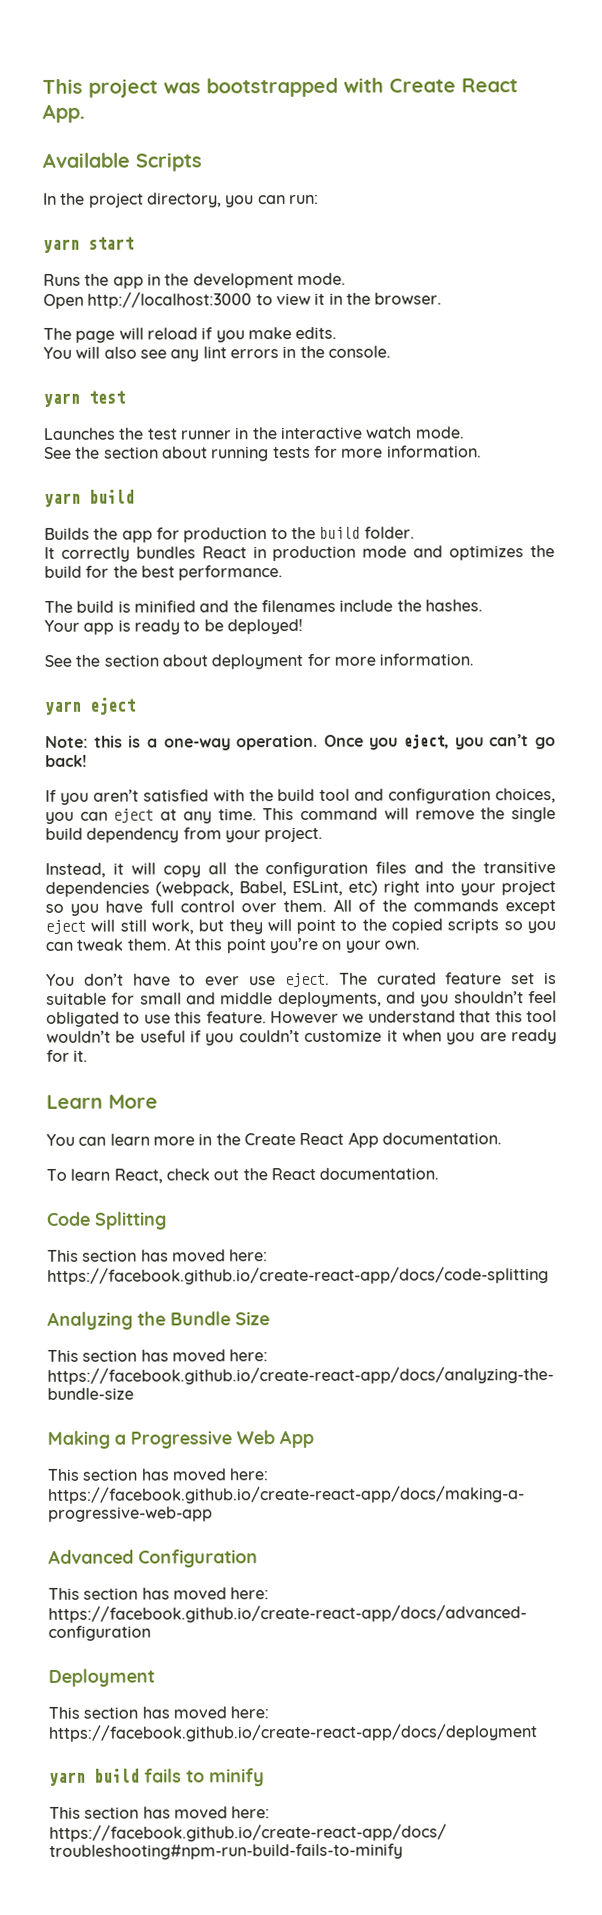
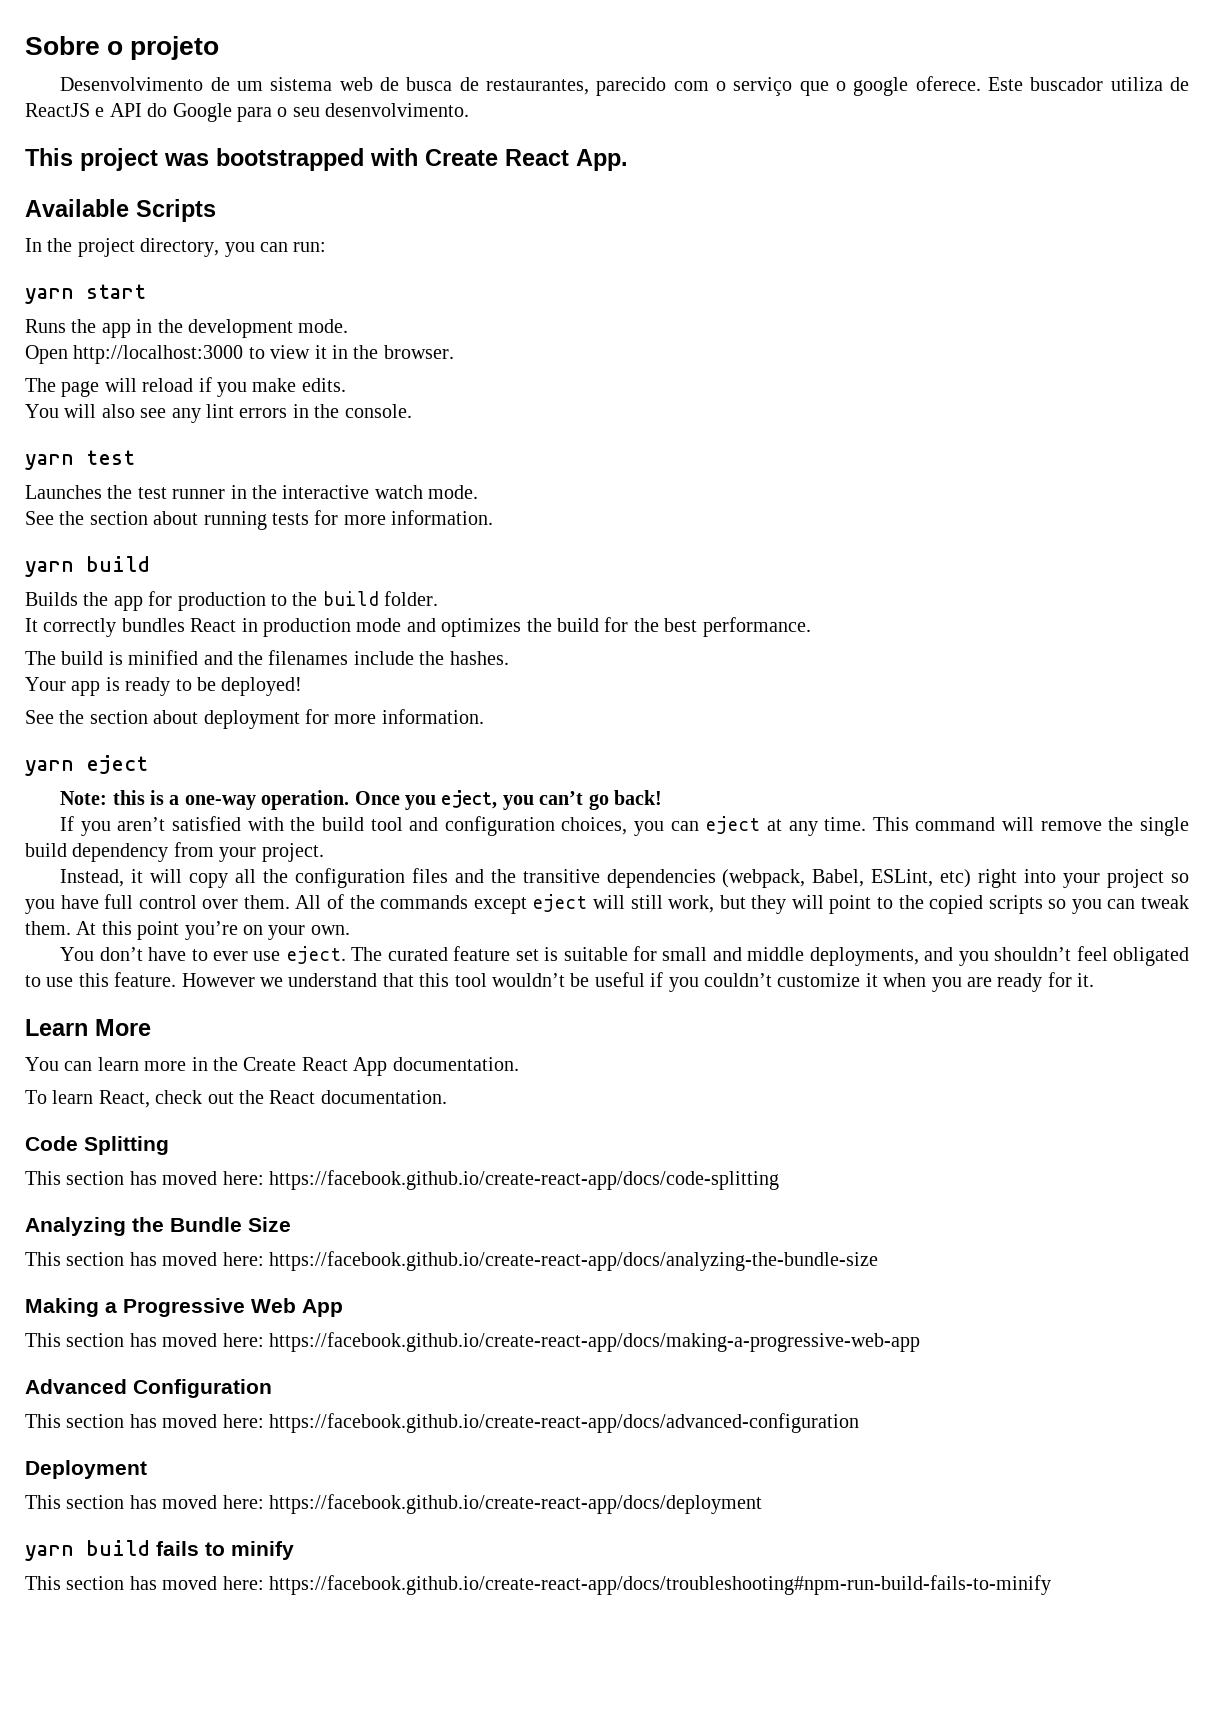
(42, 86) none -> [25,36,220,60] [60,76,1190,96] [25,103,470,122] Sobre o projeto // Desenvolvimento de um sistema web de busca de restaurantes, parecido com o serviço que o google oferece. Este buscador utiliza de ReactJS e API do Google para o seu desenvolvimento. //

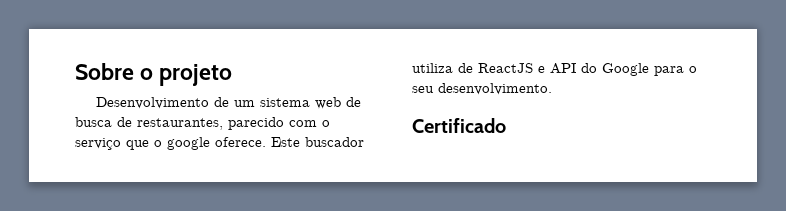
[25,148,628,171] [25,199,216,222] [25,238,327,257] [25,284,146,304] [25,319,349,338] [25,345,454,364] [25,377,346,397] [25,404,412,423] [25,450,135,470] [25,485,479,499] [25,510,494,530] [25,556,150,577] [25,591,439,611] [25,617,811,637] [25,650,509,665] [25,677,303,696] [25,709,484,729] [25,755,148,776] [60,790,662,810] [60,816,1190,836] [25,842,324,862] [60,868,1189,888] [25,894,1190,914] [25,921,350,940] [60,946,1189,966] [25,972,1095,992] [25,1019,151,1036] [25,1057,519,1076] [25,1090,447,1108] [25,1136,169,1155] [25,1170,779,1190] [25,1217,291,1236] [25,1251,878,1271] [25,1298,343,1317] [25,1332,920,1352] [25,1379,272,1398] [25,1413,859,1433] [25,1460,147,1479] [25,1494,762,1514] [25,1540,294,1561] [25,1575,1051,1595] This project was bootstrapped with Create React App. // Available Scripts // In the project directory, you can run: // yarn start // Runs the app in the development mode. // Open http://localhost:3000 to view it in the browser. // The page will reload if you make edits. // You will also see any lint errors in the console. // yarn test // Launches the test runner in the interactive watch mode. // See the section about running tests for more information. // yarn build // Builds the app for production to the build folder. // It correctly bundles React in production mode and optimizes the build for the best performance. // The build is minified and the filenames include the hashes. // Your app is ready to be deployed! // See the section about deployment for more information. // yarn eject // Note: this is a one-way operation. Once you eject, you can’t go back! // If you aren’t satisfied with the build tool and configuration choices, you can eject at any time. This command will remove the single build dependency from your project. // Instead, it will copy all the configuration files and the transitive dependencies (webpack, Babel, ESLint, etc) right into your project so you have full control over them. All of the commands except eject will still work, but they will point to the copied scripts so you can tweak them. At this point you’re on your own. // You don’t have to ever use eject. The curated feature set is suitable for small and middle deployments, and you shouldn’t feel obligated to use this feature. However we understand that this tool wouldn’t be useful if you couldn’t customize it when you are ready for it. // Learn More // You can learn more in the Create React App documentation. // To learn React, check out the React documentation. // Code Splitting // This section has moved here: https://facebook.github.io/create-react-app/docs/code-splitting // Analyzing the Bundle Size // This section has moved here: https://facebook.github.io/create-react-app/docs/analyzing-the-bundle-size // Making a Progressive Web App // This section has moved here: https://facebook.github.io/create-react-app/docs/making-a-progressive-web-app // Advanced Configuration // This section has moved here: https://facebook.github.io/create-react-app/docs/advanced-configuration // Deployment // This section has moved here: https://facebook.github.io/create-react-app/docs/deployment // yarn build fails to minify // This section has moved here: https://facebook.github.io/create-react-app/docs/troubleshooting#npm-run-build-fails-to-minify -> [412,118,506,133] Certificado

